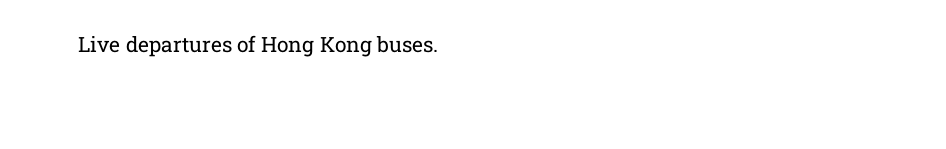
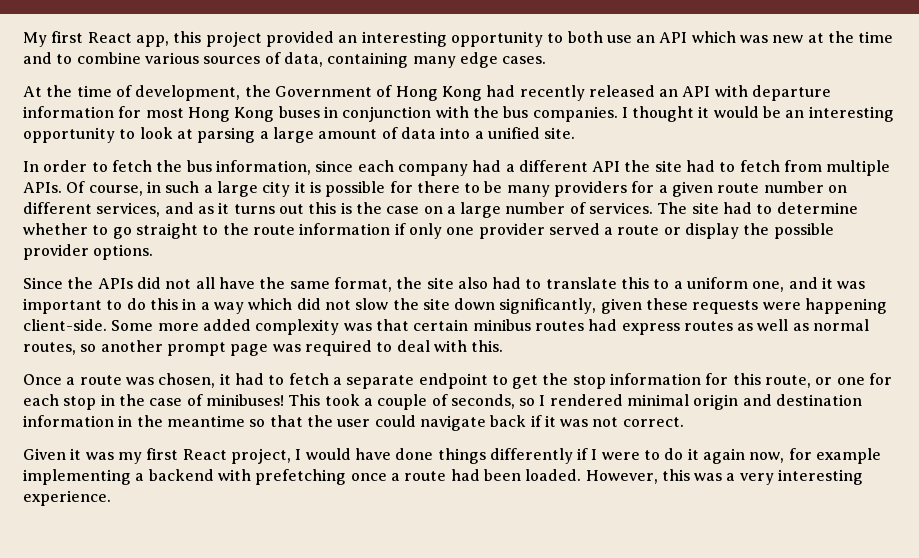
[78,35,439,57] Live departures of Hong Kong buses. -> [23,31,894,47] [23,52,547,68] [23,85,832,101] [23,106,894,122] [23,127,576,143] [23,160,891,176] [23,181,848,197] [23,202,858,218] [23,223,834,239] [23,244,154,260] [23,277,866,292] [23,298,888,314] [23,319,870,335] [23,340,504,356] [23,373,893,389] [23,394,863,410] [23,415,684,431] [23,448,882,464] [23,469,864,485] [23,490,111,506] My first React app, this project provided an interesting opportunity to both use an API which was new at the time and to combine various sources of data, containing many edge cases. // At the time of development, the Government of Hong Kong had recently released an API with departure information for most Hong Kong buses in conjunction with the bus companies. I thought it would be an interesting opportunity to look at parsing a large amount of data into a unified site. // In order to fetch the bus information, since each company had a different API the site had to fetch from multiple APIs. Of course, in such a large city it is possible for there to be many providers for a given route number on different services, and as it turns out this is the case on a large number of services. The site had to determine whether to go straight to the route information if only one provider served a route or display the possible provider options. // Since the APIs did not all have the same format, the site also had to translate this to a uniform one, and it was important to do this in a way which did not slow the site down significantly, given these requests were happening client-side. Some more added complexity was that certain minibus routes had express routes as well as normal routes, so another prompt page was required to deal with this. // Once a route was chosen, it had to fetch a separate endpoint to get the stop information for this route, or one for each stop in the case of minibuses! This took a couple of seconds, so I rendered minimal origin and destination information in the meantime so that the user could navigate back if it was not correct. // Given it was my first React project, I would have done things differently if I were to do it again now, for example implementing a backend with prefetching once a route had been loaded. However, this was a very interesting experience.

